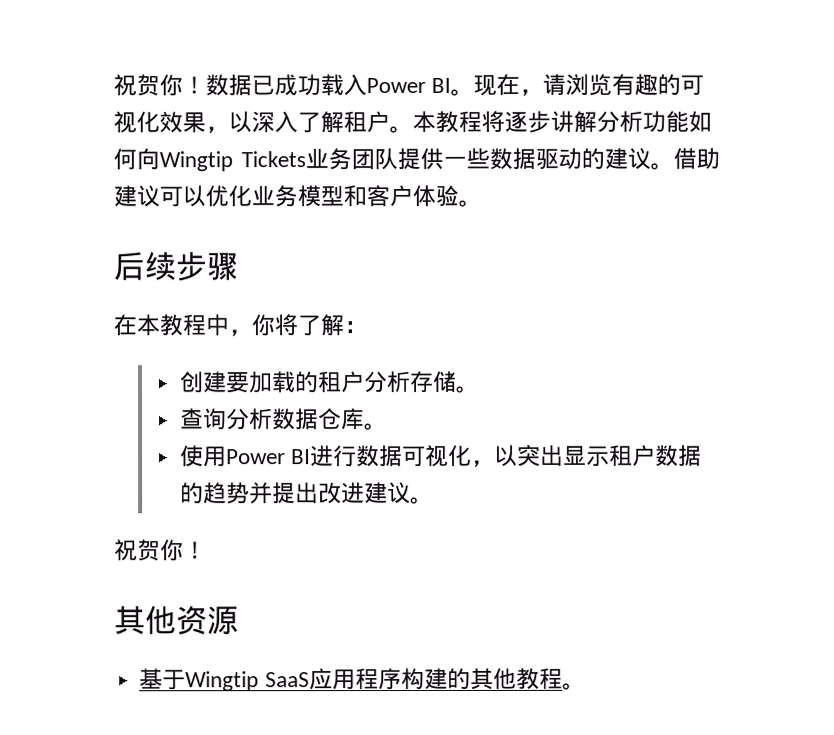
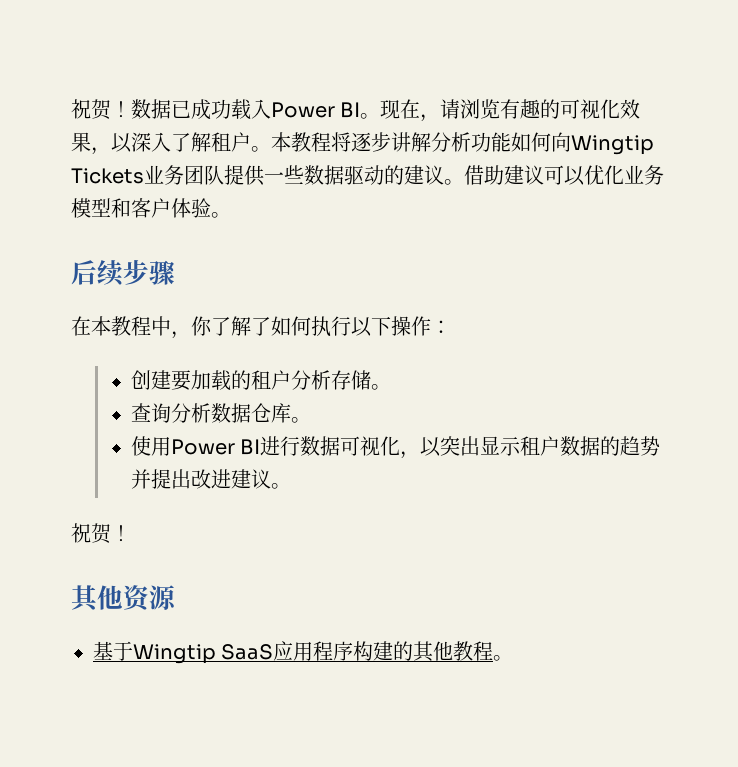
[113,74,183,97] 祝贺你 -> [71,99,112,120] 祝贺
[274,314,344,337] 将了解 -> [211,316,431,337] 了解了如何执行以下操作
[160,539,184,562] 你 -> (112, 533) none

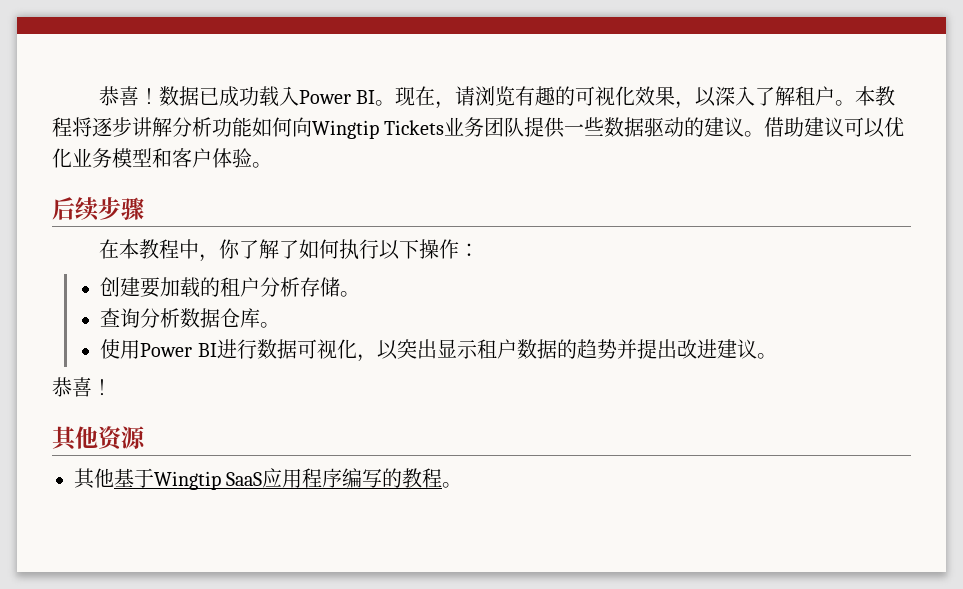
[71,99,112,120] 祝贺 -> [98,86,139,106] 恭喜
[71,523,112,544] 祝贺 -> [52,377,92,397] 恭喜
(177, 597) none -> [74,468,114,489] 其他
[353,641,454,662] 构建的其他 -> [342,468,403,488] 编写的

